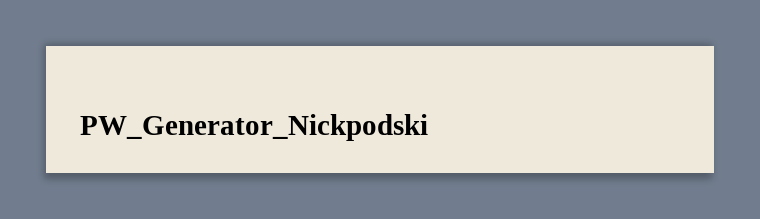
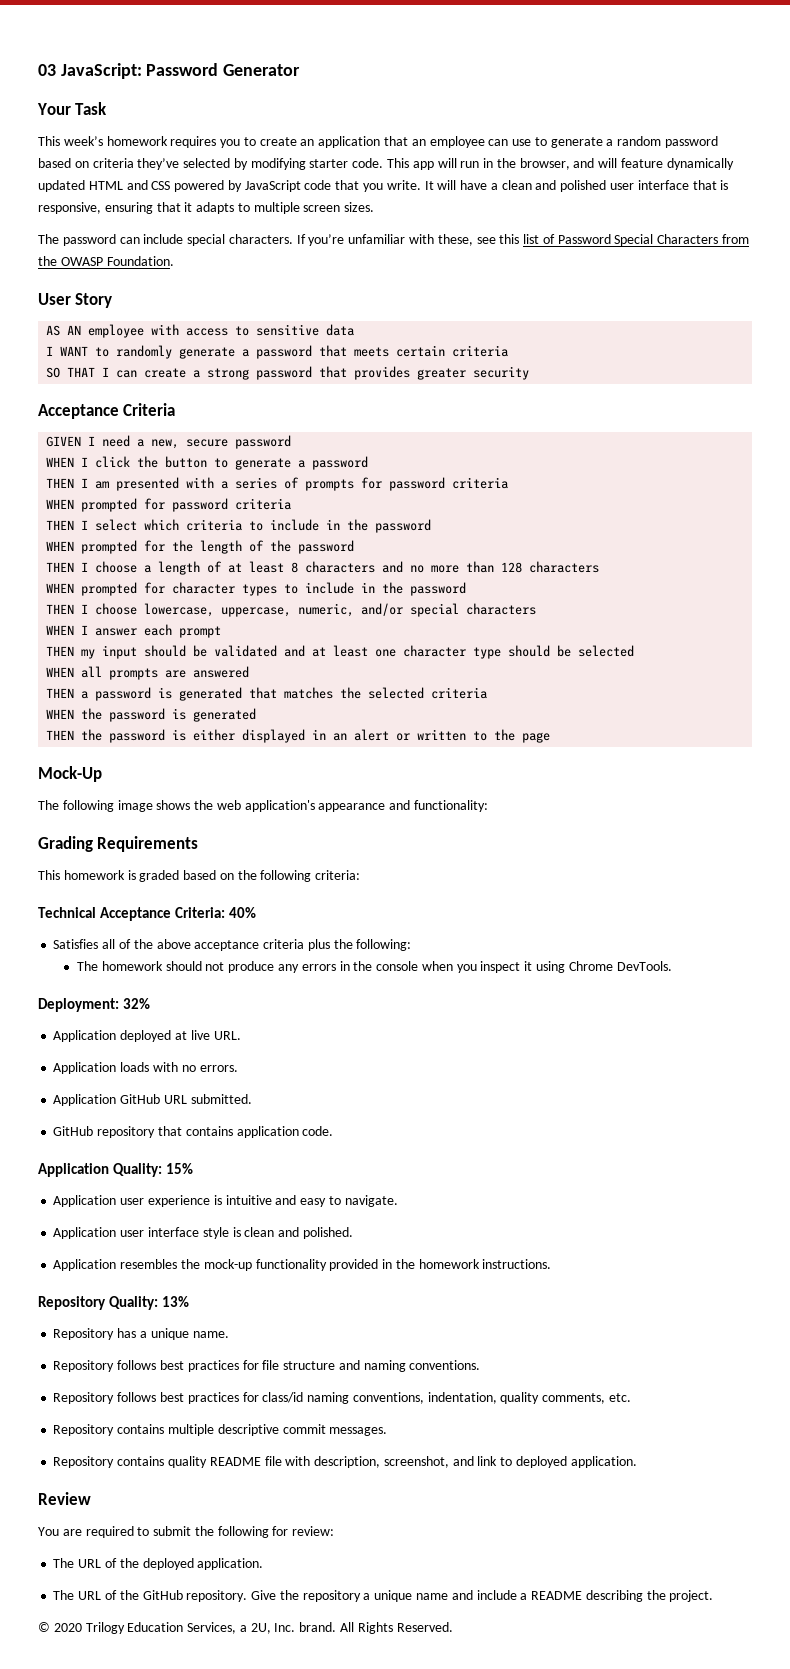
[80,114,428,141] PW_Generator_Nickpodski -> [38,63,301,79] [37,102,108,115] [38,136,719,148] [38,158,734,170] [38,180,729,192] [38,202,375,214] [38,234,750,246] [38,256,174,266] [38,293,113,308] [46,324,355,338] [46,345,509,359] [46,366,530,380] [38,403,176,419] [46,435,292,449] [46,456,369,470] [46,477,509,491] [46,498,292,512] [46,519,432,533] [46,540,355,554] [46,561,600,575] [46,582,467,596] [46,603,537,617] [46,624,222,638] [46,645,635,659] [46,666,250,680] [46,687,488,701] [46,708,257,722] [46,729,551,743] [38,766,102,782] [38,800,489,812] [38,836,199,852] [38,870,361,882] [38,907,257,921] [53,939,412,951] [77,961,672,973] [38,998,151,1012] [53,1030,241,1042] [53,1062,238,1074] [53,1094,252,1106] [53,1126,334,1138] [38,1163,194,1177] [53,1195,398,1207] [53,1227,353,1239] [53,1259,552,1271] [38,1296,190,1310] [53,1328,229,1340] [53,1360,481,1372] [53,1392,631,1404] [53,1424,388,1436] [53,1456,637,1468] [38,1492,91,1505] [38,1526,335,1538] [53,1558,264,1570] [53,1590,714,1602] [38,1622,453,1634] 03 JavaScript: Password Generator // Your Task // This week’s homework requires you to create an application that an employee can use to generate a random password based on criteria they’ve selected by modifying starter code. This app will run in the browser, and will feature dynamically updated HTML and CSS powered by JavaScript code that you write. It will have a clean and polished user interface that is responsive, ensuring that it adapts to multiple screen sizes. // The password can include special characters. If you’re unfamiliar with these, see this list of Password Special Characters from the OWASP Foundation. // User Story // AS AN employee with access to sensitive data // I WANT to randomly generate a password that meets certain criteria // SO THAT I can create a strong password that provides greater security // Acceptance Criteria // GIVEN I need a new, secure password // WHEN I click the button to generate a password // THEN I am presented with a series of prompts for password criteria // WHEN prompted for password criteria // THEN I select which criteria to include in the password // WHEN prompted for the length of the password // THEN I choose a length of at least 8 characters and no more than 128 characters // WHEN prompted for character types to include in the password // THEN I choose lowercase, uppercase, numeric, and/or special characters // WHEN I answer each prompt // THEN my input should be validated and at least one character type should be selected // WHEN all prompts are answered // THEN a password is generated that matches the selected criteria // WHEN the password is generated // THEN the password is either displayed in an alert or written to the page // Mock-Up // The following image shows the web application's appearance and functionality: // Grading Requirements // This homework is graded based on the following criteria: // Technical Acceptance Criteria: 40% // Satisfies all of the above acceptance criteria plus the following: // The homework should not produce any errors in the console when you inspect it using Chrome DevTools. // Deployment: 32% // Application deployed at live URL. // Application loads with no errors. // Application GitHub URL submitted. // GitHub repository that contains application code. // Application Quality: 15% // Application user experience is intuitive and easy to navigate. // Application user interface style is clean and polished. // Application resembles the mock-up functionality provided in the homework instructions. // Repository Quality: 13% // Repository has a unique name. // Repository follows best practices for file structure and naming conventions. // Repository follows best practices for class/id naming conventions, indentation, quality comments, etc. // Repository contains multiple descriptive commit messages. // Repository contains quality README file with description, screenshot, and link to deployed application. // Review // You are required to submit the following for review: // The URL of the deployed application. // The URL of the GitHub repository. Give the repository a unique name and include a README describing the project. // © 2020 Trilogy Education Services, a 2U, Inc. brand. All Rights Reserved.

